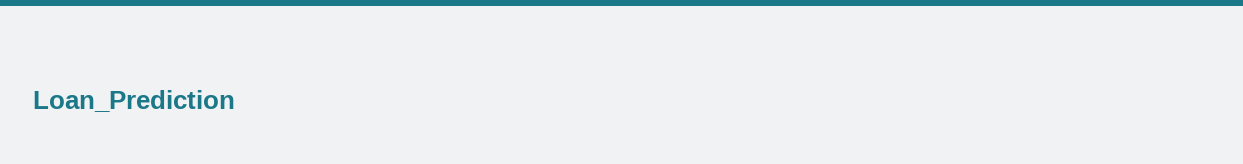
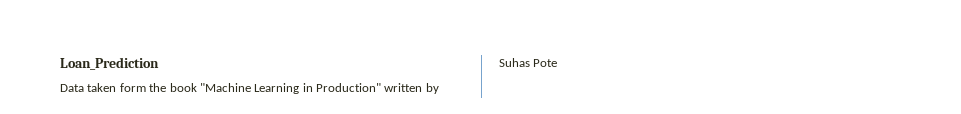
(235, 101) none -> [60,83,439,94] [499,58,558,67] // Data taken form the book "Machine Learning in Production" written by Suhas Pote

